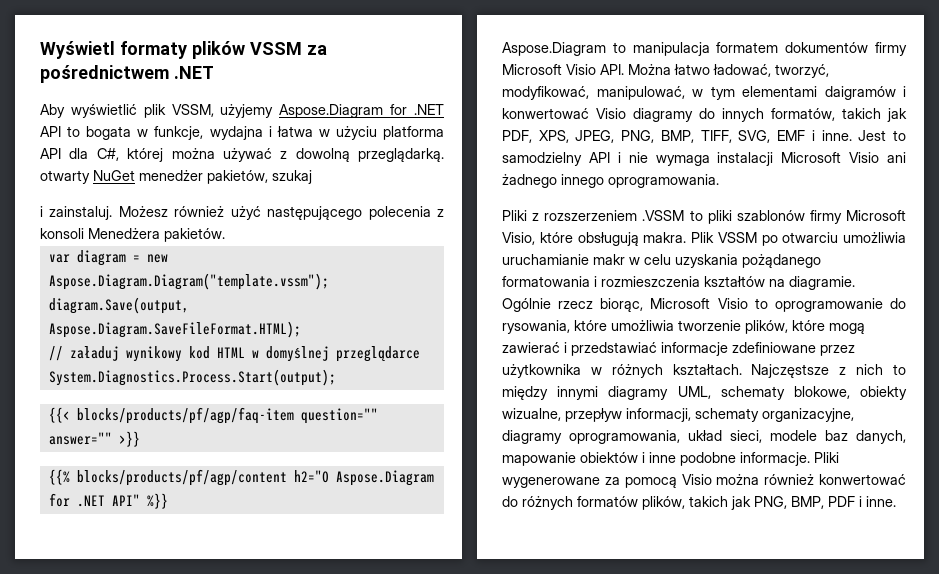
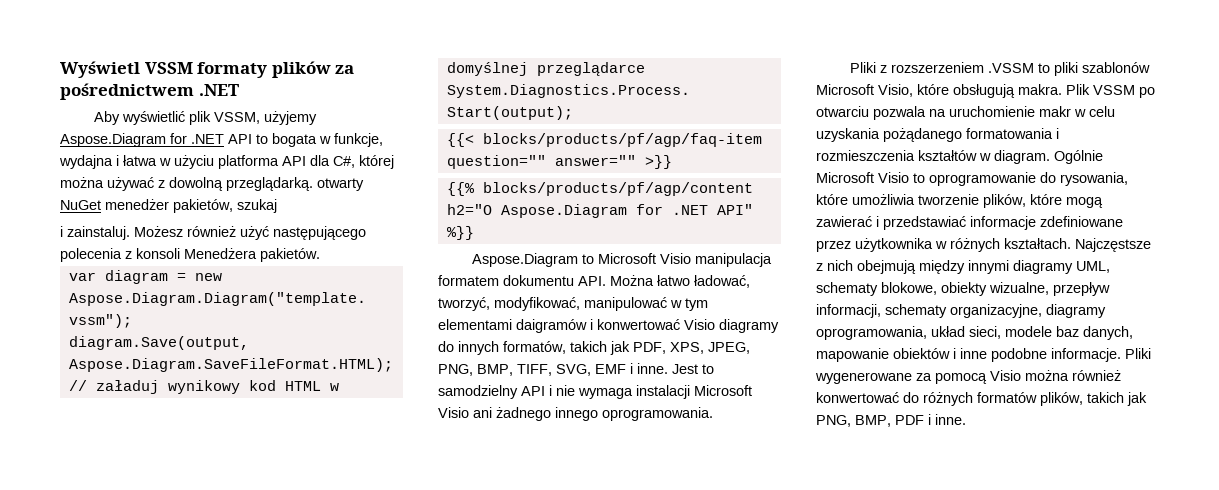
(115, 50) none -> [144,62,193,74] VSSM
[250,42,302,55] VSSM -> (331, 69) none
[632,42,907,56] [502,64,596,75] manipulacja formatem dokumentów firmy Microsoft Visio -> [597,253,772,267] [438,275,574,286] Microsoft Visio manipulacja formatem dokumentu
[596,86,685,100] manipulować, -> [584,297,667,311] manipulować
[809,210,842,224] firmy -> (1150, 67) none
[843,232,906,243] [502,254,589,265] umożliwia uruchamianie -> [873,106,1035,120] pozwala na uruchomienie
[769,276,855,290] [502,298,644,312] na diagramie. Ogólnie rzecz biorąc, -> [979,150,1103,164] w diagram. Ogólnie
[893,364,906,375] to -> [857,260,916,274] obejmują

